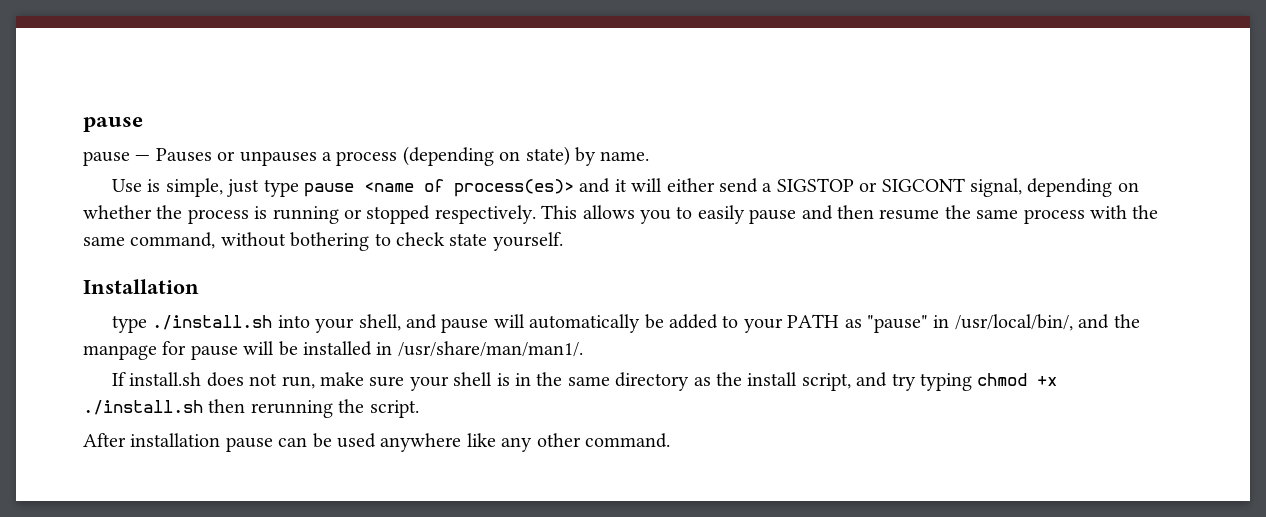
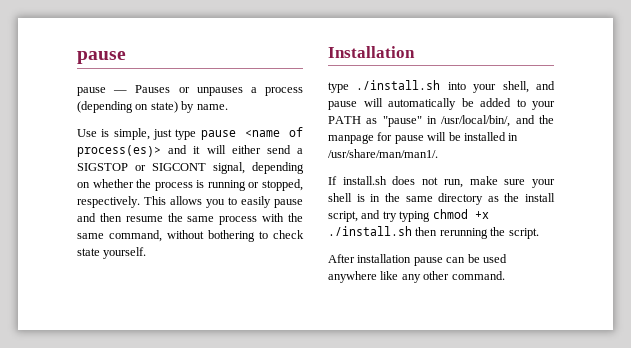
[366,205,431,224] stopped -> [262,179,303,191] stopped,

